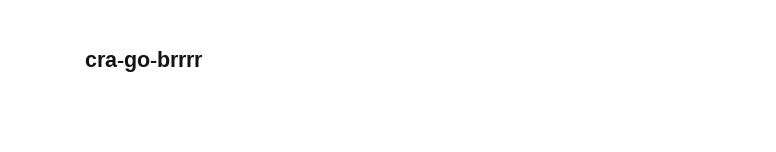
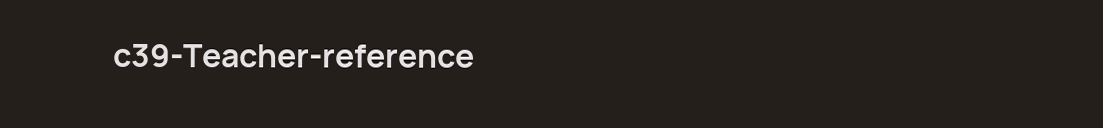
[85,51,203,72] cra-go-brrrr -> [112,43,475,68] c39-Teacher-reference

